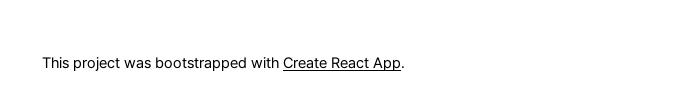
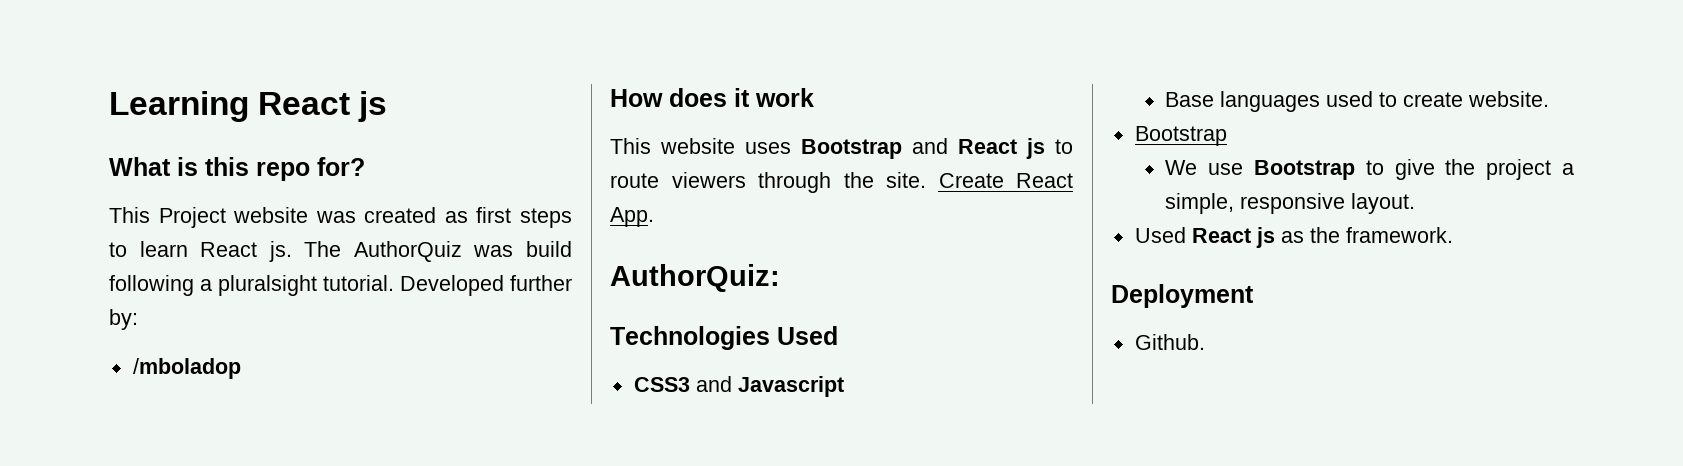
[42,57,406,71] This project was bootstrapped with Create React App. -> [109,91,388,122] [109,157,365,181] [109,207,572,228] [109,241,572,262] [109,275,572,296] [109,309,138,330] [132,358,241,379] [610,88,814,107] [610,138,1073,159] [610,172,1073,193] [610,207,654,227] [610,264,780,292] [610,326,838,350] [633,376,844,397] [1165,91,1550,112] [1134,126,1227,146] [1165,159,1574,180] [1165,193,1416,214] [1134,227,1453,248] [1111,284,1254,308] [1134,334,1205,350] Learning React js // What is this repo for? // This Project website was created as first steps to learn React js. The AuthorQuiz was build following a pluralsight tutorial. Developed further by: // /mboladop // How does it work // This website uses Bootstrap and React js to route viewers through the site. Create React App. // AuthorQuiz: // Technologies Used // CSS3 and Javascript // Base languages used to create website. // Bootstrap // We use Bootstrap to give the project a simple, responsive layout. // Used React js as the framework. // Deployment // Github.

